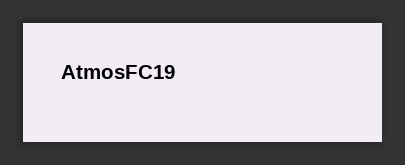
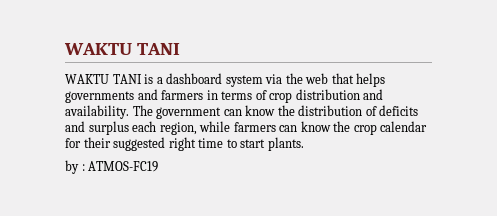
[61,65,175,79] AtmosFC19 -> [64,43,180,55] [65,73,386,87] [65,89,384,103] [65,105,419,119] [65,121,428,135] [65,137,304,151] [65,160,159,174] WAKTU TANI // WAKTU TANI is a dashboard system via the web that helps governments and farmers in terms of crop distribution and availability. The government can know the distribution of deficits and surplus each region, while farmers can know the crop calendar for their suggested right time to start plants. // by : ATMOS-FC19

